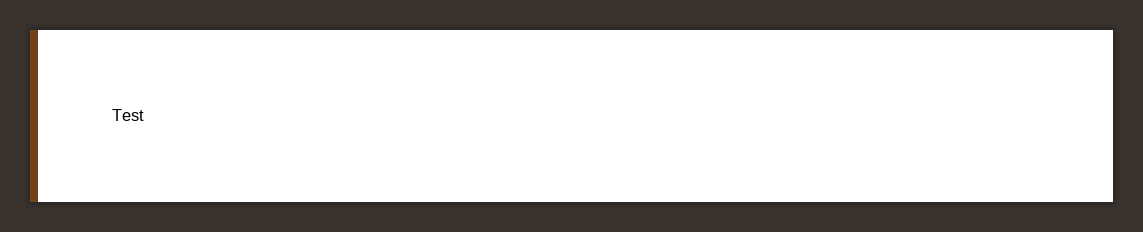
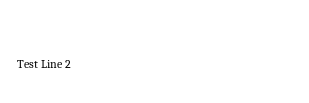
(144, 115) none -> [41,60,72,68] Line 2

